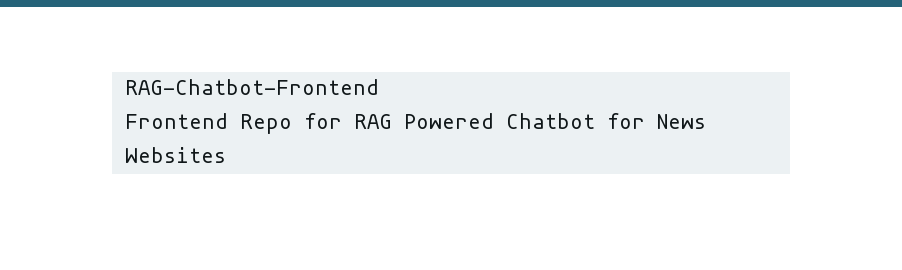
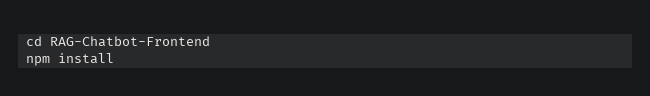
(124, 87) none -> [25,36,42,46] cd
[124,113,706,134] [124,147,226,163] Frontend Repo for RAG Powered Chatbot for News Websites -> [25,53,114,66] npm install

